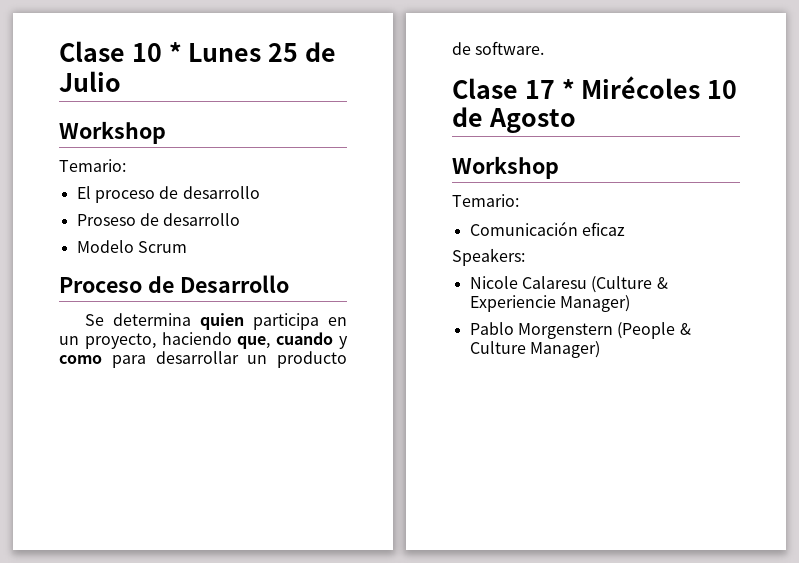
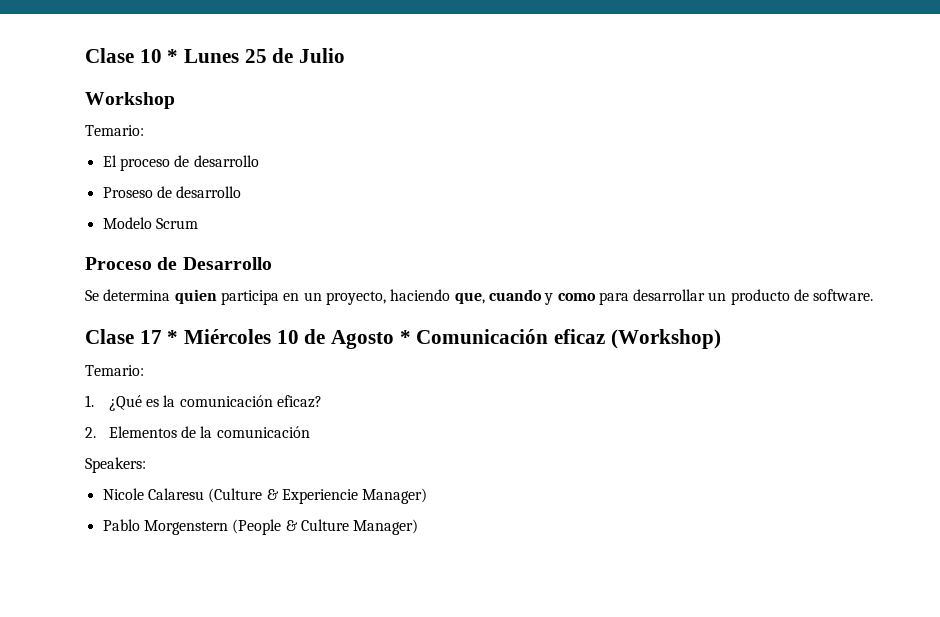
[581,76,701,99] Mirécoles -> [184,329,272,344] Miércoles
[452,156,559,179] [452,194,519,207] [469,221,625,236] // Workshop // Temario: // Comunicación eficaz -> [399,329,721,349] [85,365,144,376] [85,395,322,411] [85,426,310,438] * Comunicación eficaz (Workshop) // Temario: // 1. ¿Qué es la comunicación eficaz? // 2. Elementos de la comunicación

